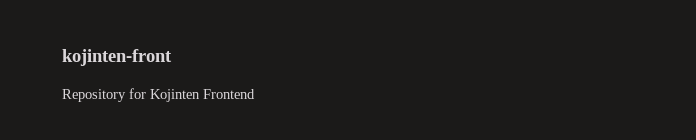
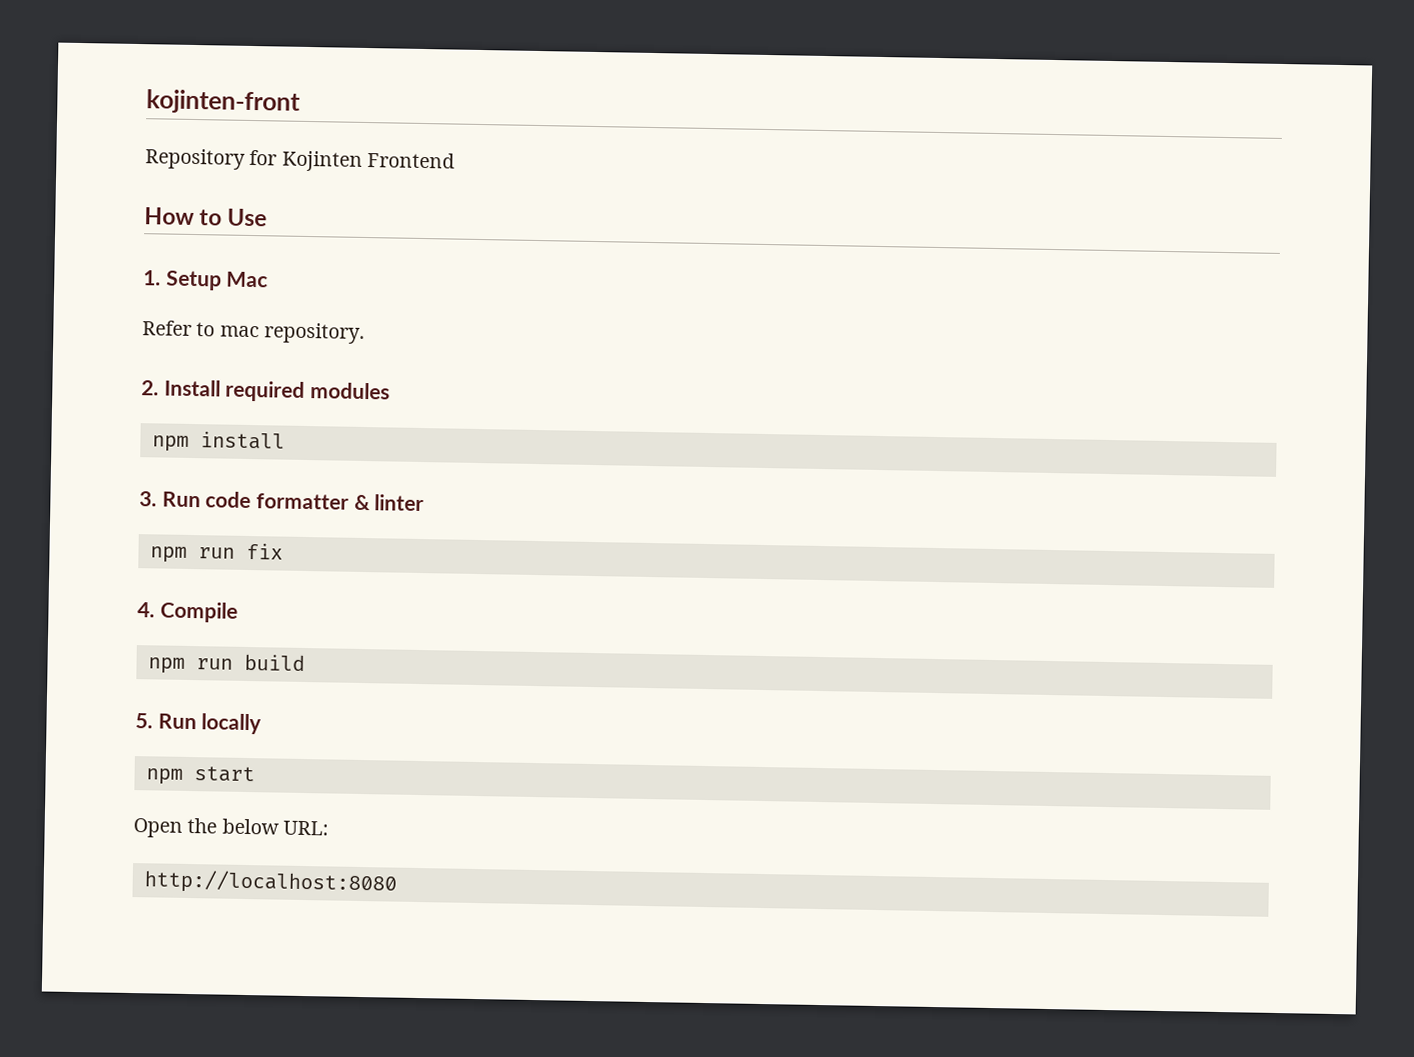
(255, 94) none -> [144,207,268,227] [143,270,269,291] [142,320,365,344] [141,379,391,402] [151,431,285,452] [139,491,425,512] [149,542,283,563] [137,601,238,623] [147,653,305,674] [135,713,263,735] [145,766,255,785] [133,817,329,838] [143,869,397,896] // How to Use // 1. Setup Mac // Refer to mac repository. // 2. Install required modules // npm install // 3. Run code formatter & linter // npm run fix // 4. Compile // npm run build // 5. Run locally // npm start // Open the below URL: // http://localhost:8080

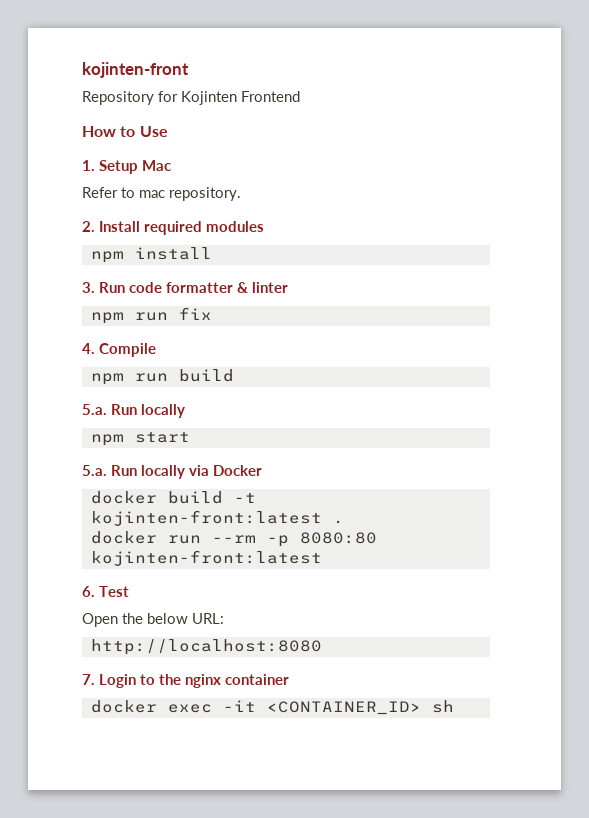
[135,713,153,729] 5. -> [82,404,107,415] 5.a.
(255, 774) none -> [82,465,263,479] [90,491,256,504] [90,510,344,526] [90,531,377,547] [90,550,322,566] [82,586,130,597] // 5.a. Run locally via Docker // docker build -t kojinten-front:latest . // docker run --rm -p 8080:80 kojinten-front:latest // 6. Test
(397, 882) none -> [82,674,290,688] [90,700,454,715] // 7. Login to the nginx container // docker exec -it <CONTAINER_ID> sh

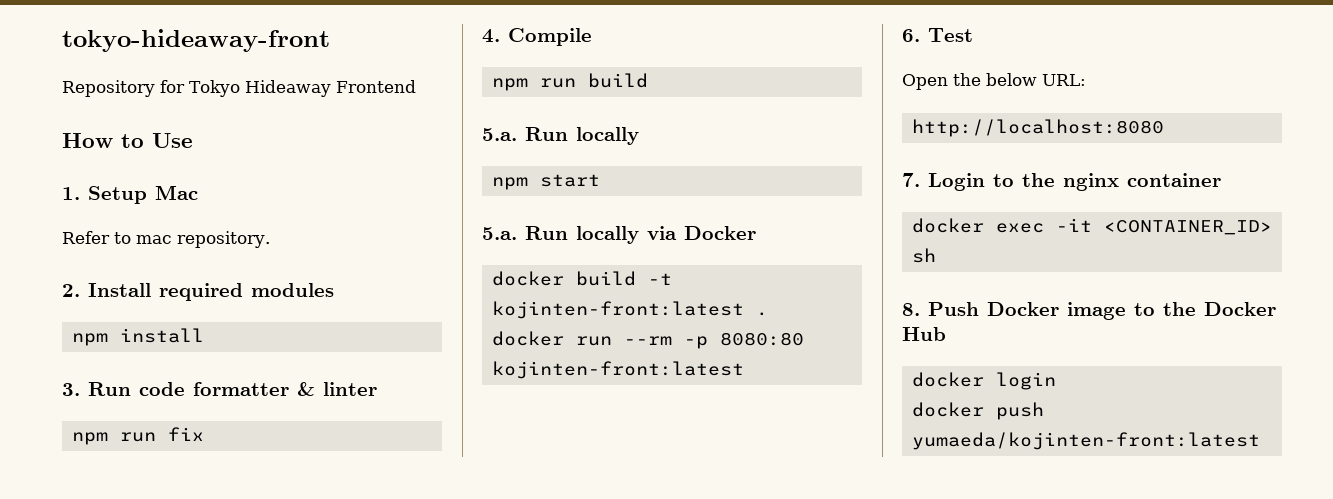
[82,62,189,78] kojinten-front -> [62,29,330,52] tokyo-hideaway-front
[181,91,237,105] Kojinten -> [189,80,331,97] Tokyo Hideaway
(454, 706) none -> [902,302,1276,320] [902,327,946,341] [911,372,1056,390] [911,402,1044,420] [911,432,1260,450] // 8. Push Docker image to the Docker Hub // docker login // docker push yumaeda/kojinten-front:latest

